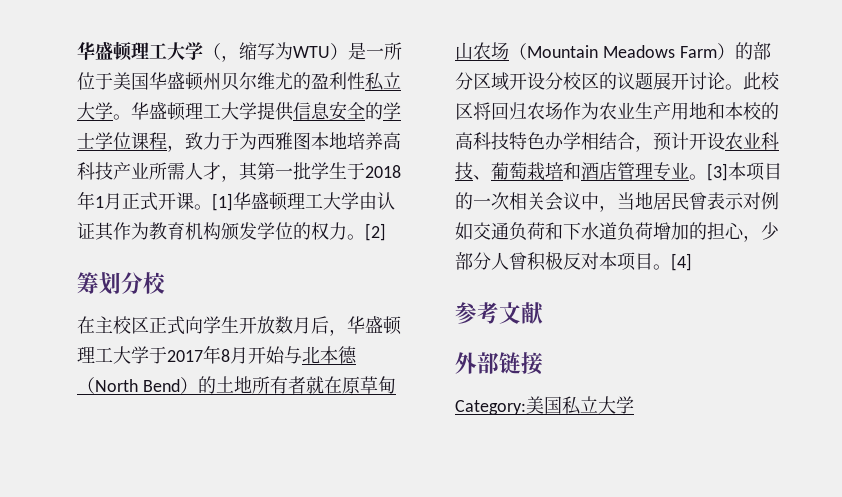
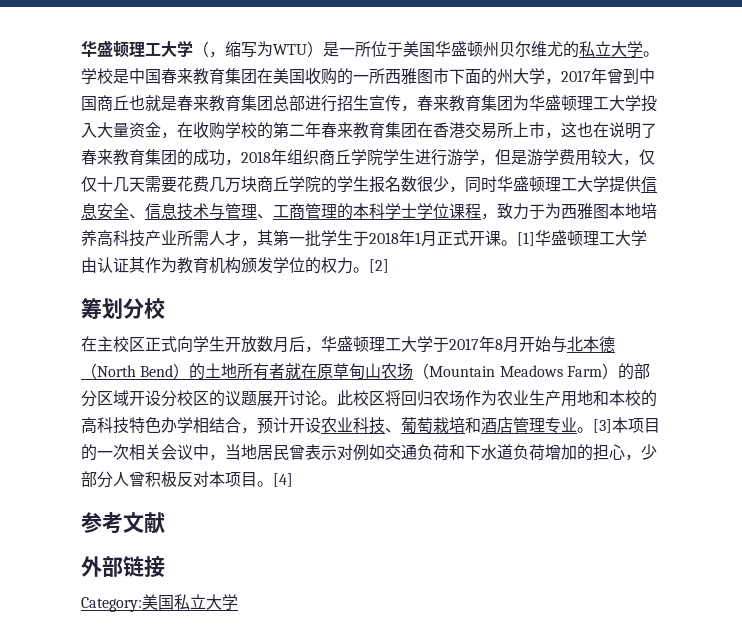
[311,72,365,90] 盈利性 -> (579, 49) none
(131, 117) none -> [81,68,655,85] [81,95,657,112] [81,122,657,139] [81,149,655,166] [81,176,497,193] 学校是中国春来教育集团在美国收购的一所西雅图市下面的州大学，2017年曾到中国商丘也就是春来教育集团总部进行招生宣传，春来教育集团为华盛顿理工大学投入大量资金，在收购学校的第二年春来教育集团在香港交易所上市，这也在说明了春来教育集团的成功，2018年组织商丘学院学生进行游学，但是游学费用较大，仅仅十几天需要花费几万块商丘学院的学生报名数很少，同时
[365,102,383,120] 的 -> [129,203,385,220] 、信息技术与管理、工商管理的本科

